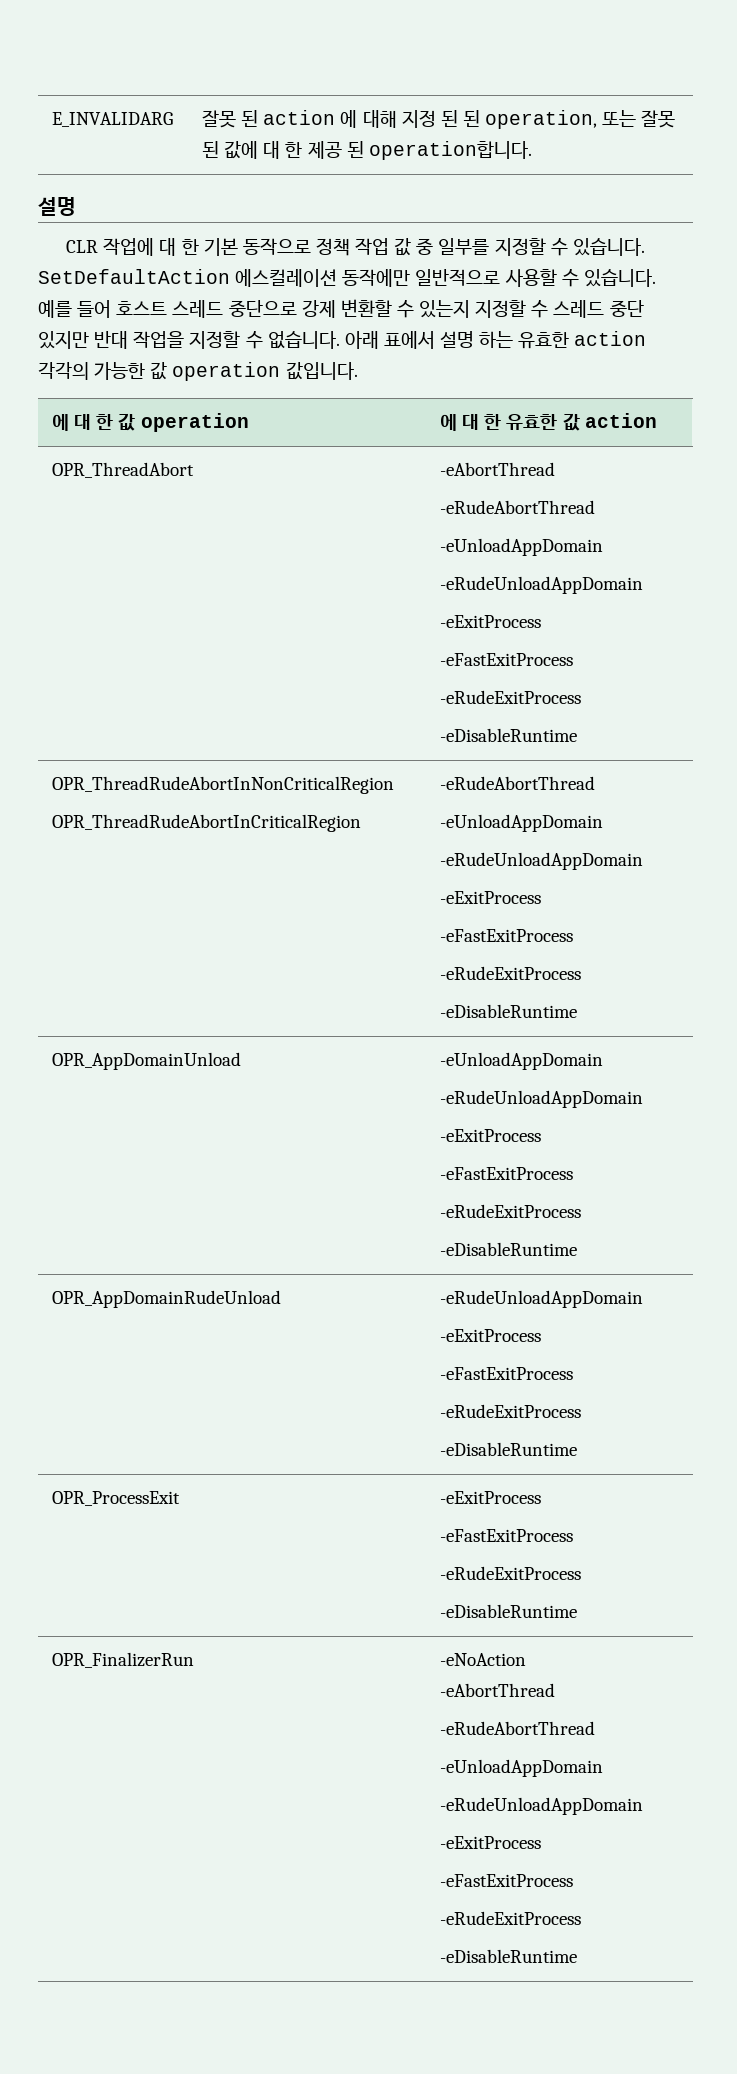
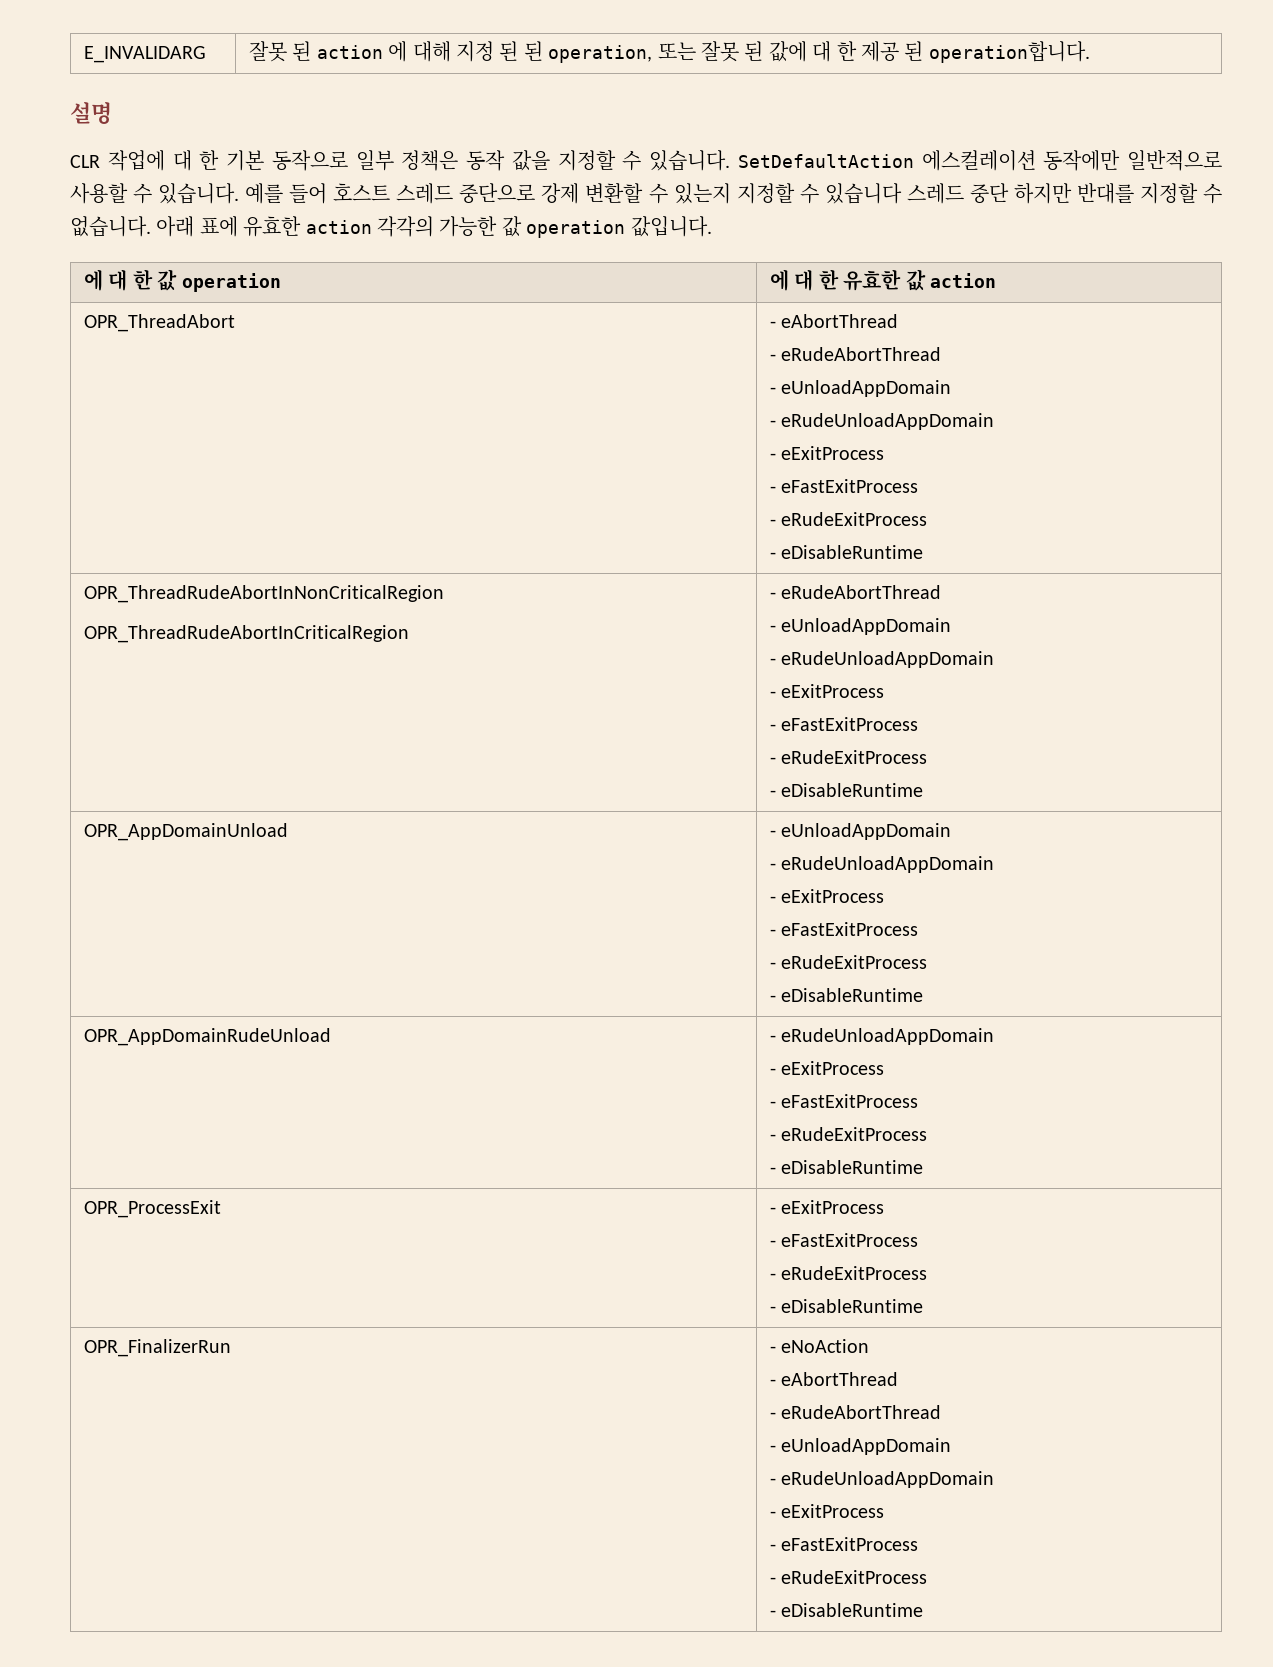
[315,238,490,256] 정책 작업 값 중 일부를 -> [355,150,550,171] 일부 정책은 동작 값을
(549, 309) none -> [824,183,902,204] 있습니다
[38,331,185,349] 있지만 반대 작업을 -> [1013,183,1134,204] 하지만 반대를
[383,331,514,349] 표에서 설명 하는 -> [199,216,238,237] 표에
[440,462,556,476] [440,500,596,514] [440,538,604,556] [440,576,644,594] [440,615,542,628] [440,653,574,666] [440,690,582,704] [440,728,578,742] [52,776,395,794] [52,814,362,832] [440,776,596,790] [440,814,604,832] [440,852,644,870] [440,891,542,904] [440,929,574,942] [440,966,582,980] [440,1004,578,1018] [52,1052,242,1070] [440,1052,604,1070] [440,1090,644,1108] [440,1129,542,1142] [440,1167,574,1180] [440,1204,582,1218] [440,1242,578,1256] [52,1290,282,1308] [440,1290,644,1308] [440,1329,542,1342] [440,1367,574,1380] [440,1404,582,1418] [440,1442,578,1456] [52,1491,181,1506] [440,1491,542,1504] [440,1529,574,1542] [440,1566,582,1580] [440,1604,578,1618] [52,1652,195,1668] [440,1653,527,1666] [440,1683,556,1697] [440,1721,596,1735] [440,1759,604,1777] [440,1797,644,1815] [440,1836,542,1849] [440,1874,574,1887] [440,1911,582,1925] [440,1949,578,1963] -eAbortThread // -eRudeAbortThread // -eUnloadAppDomain // -eRudeUnloadAppDomain // -eExitProcess // -eFastExitProcess // -eRudeExitProcess // -eDisableRuntime // OPR_ThreadRudeAbortInNonCriticalRegion // OPR_ThreadRudeAbortInCriticalRegion | -eRudeAbortThread // -eUnloadAppDomain // -eRudeUnloadAppDomain // -eExitProcess // -eFastExitProcess // -eRudeExitProcess // -eDisableRuntime // OPR_AppDomainUnload | -eUnloadAppDomain // -eRudeUnloadAppDomain // -eExitProcess // -eFastExitProcess // -eRudeExitProcess // -eDisableRuntime // OPR_AppDomainRudeUnload | -eRudeUnloadAppDomain // -eExitProcess // -eFastExitProcess // -eRudeExitProcess // -eDisableRuntime // OPR_ProcessExit | -eExitProcess // -eFastExitProcess // -eRudeExitProcess // -eDisableRuntime // OPR_FinalizerRun | -eNoAction // -eAbortThread // -eRudeAbortThread // -eUnloadAppDomain // -eRudeUnloadAppDomain // -eExitProcess // -eFastExitProcess // -eRudeExitProcess // -eDisableRuntime -> [770,314,899,328] [770,347,942,361] [770,380,952,397] [770,413,995,430] [770,446,885,460] [770,479,919,493] [770,512,928,526] [770,545,924,559] [84,585,445,603] [84,625,410,643] [770,585,942,599] [770,618,952,635] [770,651,995,668] [770,684,885,698] [770,717,919,731] [770,750,928,764] [770,783,924,797] [84,823,289,841] [770,823,952,840] [770,856,995,873] [770,889,885,903] [770,922,919,936] [770,955,928,969] [770,988,924,1002] [84,1028,332,1046] [770,1028,995,1045] [770,1061,885,1075] [770,1094,919,1108] [770,1127,928,1141] [770,1160,924,1174] [84,1200,222,1218] [770,1200,885,1214] [770,1233,919,1247] [770,1266,928,1280] [770,1299,924,1313] [84,1339,232,1357] [770,1339,870,1353] [770,1372,899,1386] [770,1405,942,1419] [770,1438,952,1455] [770,1471,995,1488] [770,1504,885,1518] [770,1537,919,1551] [770,1570,928,1584] [770,1603,924,1617] - eAbortThread // - eRudeAbortThread // - eUnloadAppDomain // - eRudeUnloadAppDomain // - eExitProcess // - eFastExitProcess // - eRudeExitProcess // - eDisableRuntime // OPR_ThreadRudeAbortInNonCriticalRegion // OPR_ThreadRudeAbortInCriticalRegion | - eRudeAbortThread // - eUnloadAppDomain // - eRudeUnloadAppDomain // - eExitProcess // - eFastExitProcess // - eRudeExitProcess // - eDisableRuntime // OPR_AppDomainUnload | - eUnloadAppDomain // - eRudeUnloadAppDomain // - eExitProcess // - eFastExitProcess // - eRudeExitProcess // - eDisableRuntime // OPR_AppDomainRudeUnload | - eRudeUnloadAppDomain // - eExitProcess // - eFastExitProcess // - eRudeExitProcess // - eDisableRuntime // OPR_ProcessExit | - eExitProcess // - eFastExitProcess // - eRudeExitProcess // - eDisableRuntime // OPR_FinalizerRun | - eNoAction // - eAbortThread // - eRudeAbortThread // - eUnloadAppDomain // - eRudeUnloadAppDomain // - eExitProcess // - eFastExitProcess // - eRudeExitProcess // - eDisableRuntime

